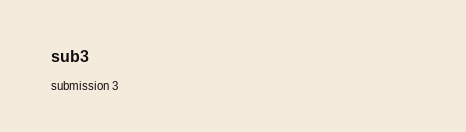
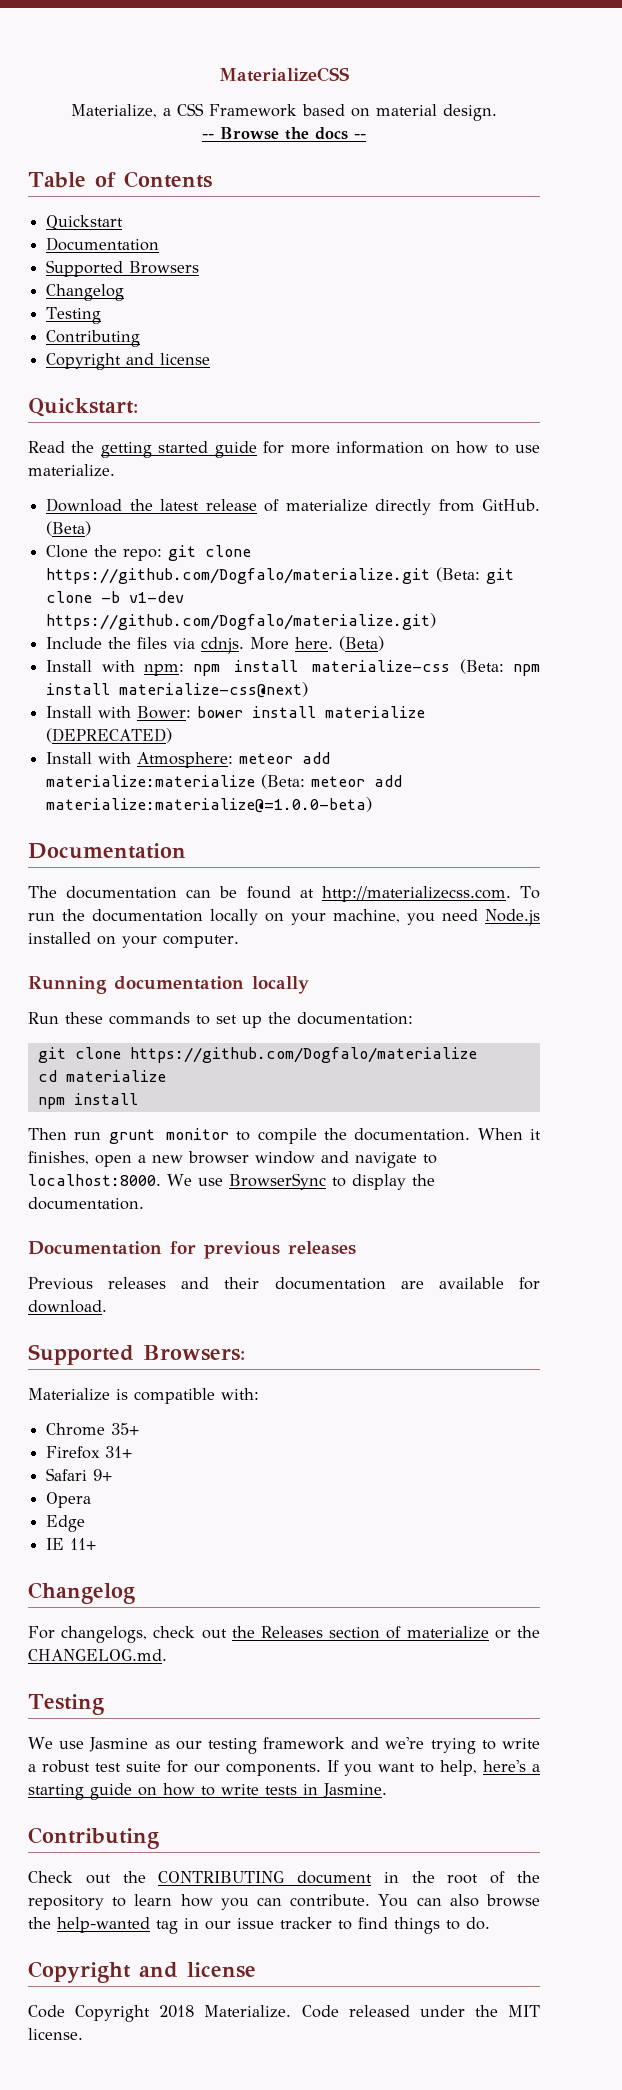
[51,50,89,62] [51,81,119,90] sub3 // submission 3 -> [219,67,350,82] [71,103,497,121] [202,127,366,140] [28,171,212,188] [46,215,124,230] [46,237,160,251] [46,260,200,277] [46,284,125,301] [46,307,102,324] [46,330,141,347] [46,353,211,370] [28,398,138,417] [28,441,540,458] [28,464,115,477] [46,498,540,515] [46,521,92,536] [46,545,252,561] [46,567,515,584] [46,591,185,603] [46,613,437,630] [46,636,385,654] [46,659,540,676] [46,682,309,698] [46,706,426,719] [46,728,173,743] [46,752,331,768] [46,774,403,789] [46,797,373,813] [28,843,186,859] [28,886,541,902] [28,909,540,926] [28,932,239,948] [28,976,309,994] [28,1012,413,1028] [37,1047,477,1063] [37,1070,166,1082] [37,1093,138,1109] [28,1128,541,1144] [28,1151,437,1168] [28,1173,435,1190] [28,1197,144,1210] [28,1241,356,1259] [28,1277,540,1290] [28,1300,107,1313] [28,1344,245,1365] [28,1388,259,1404] [46,1423,140,1436] [46,1446,133,1459] [46,1468,113,1481] [46,1492,92,1508] [46,1515,86,1532] [46,1538,97,1550] [28,1582,135,1604] [28,1626,540,1643] [28,1649,167,1661] [28,1694,104,1715] [28,1737,540,1754] [28,1760,540,1776] [28,1783,387,1800] [28,1827,159,1849] [28,1871,540,1884] [28,1894,540,1910] [28,1917,490,1934] [28,1961,256,1983] [28,2005,540,2022] [28,2028,83,2040] MaterializeCSS // Materialize, a CSS Framework based on material design. // -- Browse the docs -- // Table of Contents // Quickstart // Documentation // Supported Browsers // Changelog // Testing // Contributing // Copyright and license // Quickstart: // Read the getting started guide for more information on how to use materialize. // Download the latest release of materialize directly from GitHub. (Beta) // Clone the repo: git clone https://github.com/Dogfalo/materialize.git (Beta: git clone -b v1-dev https://github.com/Dogfalo/materialize.git) // Include the files via cdnjs. More here. (Beta) // Install with npm: npm install materialize-css (Beta: npm install materialize-css@next) // Install with Bower: bower install materialize (DEPRECATED) // Install with Atmosphere: meteor add materialize:materialize (Beta: meteor add materialize:materialize@=1.0.0-beta) // Documentation // The documentation can be found at http://materializecss.com. To run the documentation locally on your machine, you need Node.js installed on your computer. // Running documentation locally // Run these commands to set up the documentation: // git clone https://github.com/Dogfalo/materialize // cd materialize // npm install // Then run grunt monitor to compile the documentation. When it finishes, open a new browser window and navigate to localhost:8000. We use BrowserSync to display the documentation. // Documentation for previous releases // Previous releases and their documentation are available for download. // Supported Browsers: // Materialize is compatible with: // Chrome 35+ // Firefox 31+ // Safari 9+ // Opera // Edge // IE 11+ // Changelog // For changelogs, check out the Releases section of materialize or the CHANGELOG.md. // Testing // We use Jasmine as our testing framework and we're trying to write a robust test suite for our components. If you want to help, here's a starting guide on how to write tests in Jasmine. // Contributing // Check out the CONTRIBUTING document in the root of the repository to learn how you can contribute. You can also browse the help-wanted tag in our issue tracker to find things to do. // Copyright and license // Code Copyright 2018 Materialize. Code released under the MIT license.

